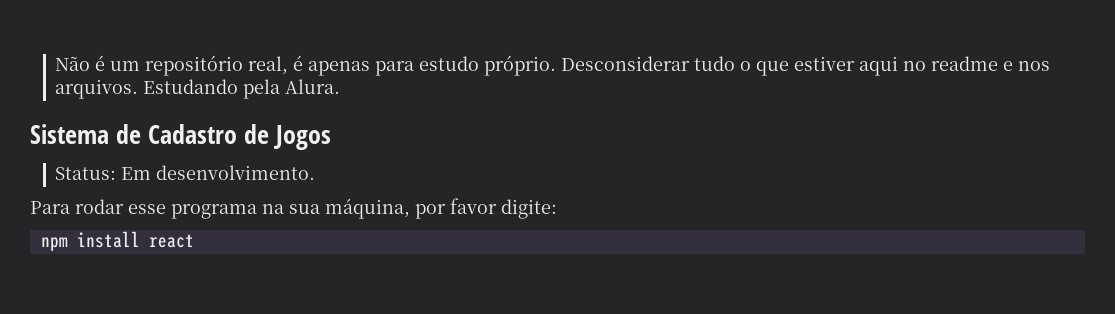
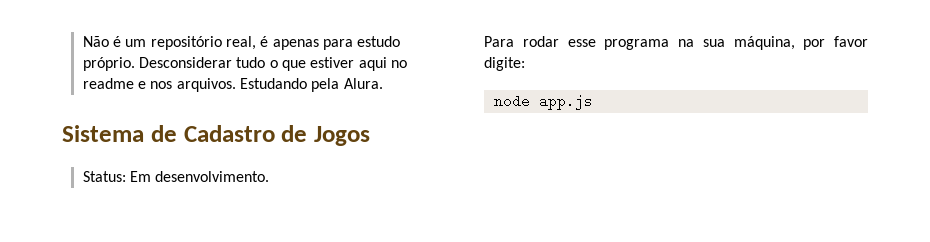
[40,231,194,251] npm install react -> [493,94,593,110] node app.js

